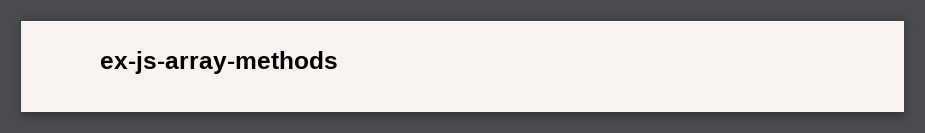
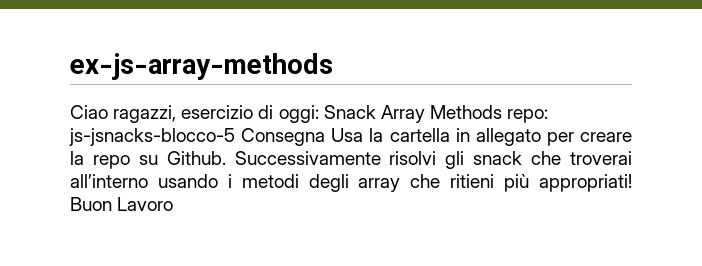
(338, 62) none -> [70,105,549,123] [69,128,632,146] [70,151,633,169] [70,174,633,192] [70,197,174,211] // Ciao ragazzi, esercizio di oggi: Snack Array Methods repo: js-jsnacks-blocco-5 Consegna Usa la cartella in allegato per creare la repo su Github. Successivamente risolvi gli snack che troverai all’interno usando i metodi degli array che ritieni più appropriati! Buon Lavoro

